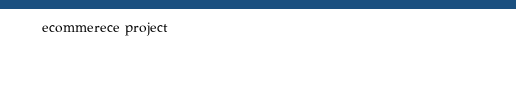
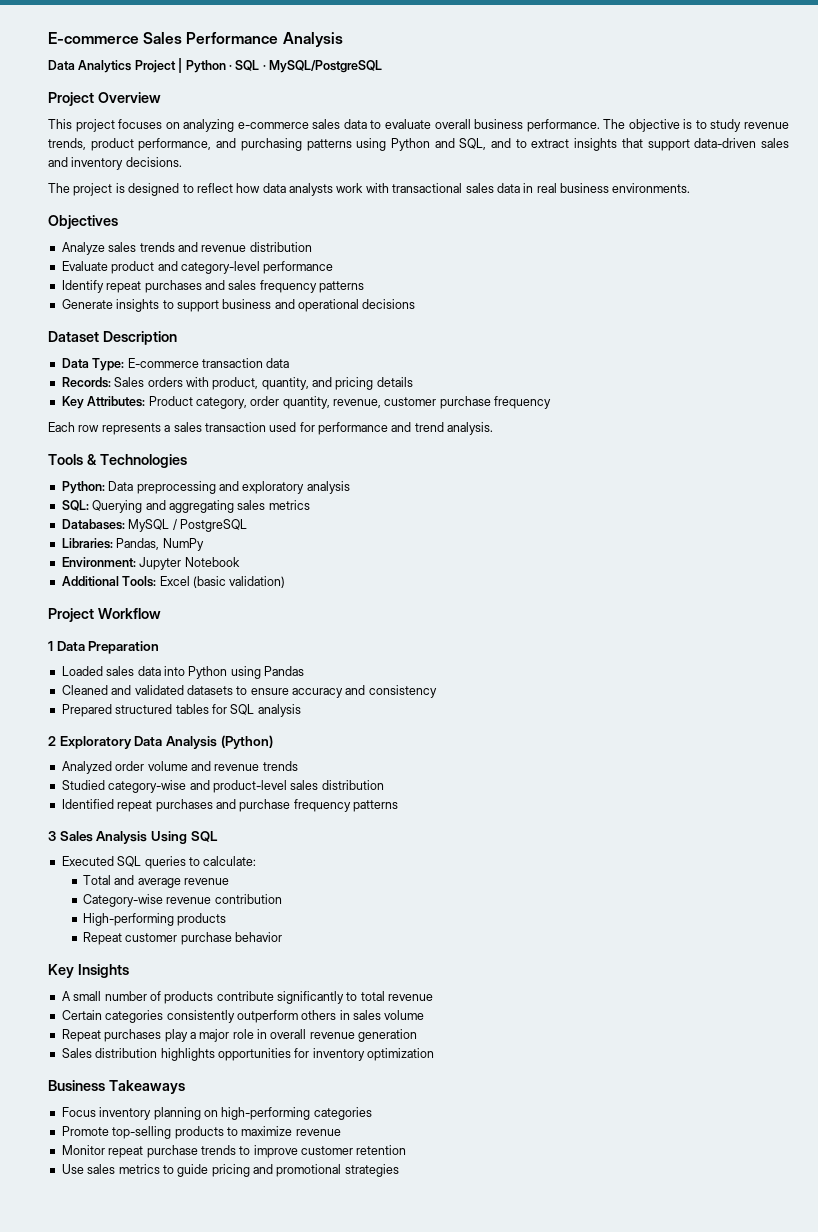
[42,22,168,36] ecommerece project -> [48,32,343,47] [48,58,382,73] [48,92,161,106] [48,119,789,132] [48,138,790,151] [48,157,182,170] [48,183,691,196] [48,215,118,229] [61,242,312,255] [61,261,334,274] [61,280,364,293] [61,299,416,312] [48,331,177,345] [61,358,290,371] [61,377,413,390] [61,396,552,409] [48,422,494,435] [48,454,187,468] [61,481,350,494] [61,500,310,513] [61,519,247,532] [61,538,204,551] [61,557,240,570] [61,576,286,588] [48,608,161,622] [48,641,160,654] [61,666,304,679] [61,685,437,698] [61,704,301,717] [48,735,273,749] [61,761,298,774] [61,780,384,793] [61,799,398,812] [48,831,218,844] [61,856,257,869] [82,875,229,888] [82,894,282,907] [82,913,227,926] [82,932,282,945] [48,964,129,978] [61,991,434,1004] [61,1010,425,1023] [61,1029,418,1042] [61,1048,434,1061] [48,1080,185,1094] [61,1107,372,1120] [61,1126,341,1139] [61,1145,407,1158] [61,1164,399,1177] E-commerce Sales Performance Analysis // Data Analytics Project | Python · SQL · MySQL/PostgreSQL // Project Overview // This project focuses on analyzing e-commerce sales data to evaluate overall business performance. The objective is to study revenue trends, product performance, and purchasing patterns using Python and SQL, and to extract insights that support data-driven sales and inventory decisions. // The project is designed to reflect how data analysts work with transactional sales data in real business environments. // Objectives // Analyze sales trends and revenue distribution // Evaluate product and category-level performance // Identify repeat purchases and sales frequency patterns // Generate insights to support business and operational decisions // Dataset Description // Data Type: E-commerce transaction data // Records: Sales orders with product, quantity, and pricing details // Key Attributes: Product category, order quantity, revenue, customer purchase frequency // Each row represents a sales transaction used for performance and trend analysis. // Tools & Technologies // Python: Data preprocessing and exploratory analysis // SQL: Querying and aggregating sales metrics // Databases: MySQL / PostgreSQL // Libraries: Pandas, NumPy // Environment: Jupyter Notebook // Additional Tools: Excel (basic validation) // Project Workflow // 1 Data Preparation // Loaded sales data into Python using Pandas // Cleaned and validated datasets to ensure accuracy and consistency // Prepared structured tables for SQL analysis // 2 Exploratory Data Analysis (Python) // Analyzed order volume and revenue trends // Studied category-wise and product-level sales distribution // Identified repeat purchases and purchase frequency patterns // 3 Sales Analysis Using SQL // Executed SQL queries to calculate: // Total and average revenue // Category-wise revenue contribution // High-performing products // Repeat customer purchase behavior // Key Insights // A small number of products contribute significantly to total revenue // Certain categories consistently outperform others in sales volume // Repeat purchases play a major role in overall revenue generation // Sales distribution highlights opportunities for inventory optimization // Business Takeaways // Focus inventory planning on high-performing categories // Promote top-selling products to maximize revenue // Monitor repeat purchase trends to improve customer retention // Use sales metrics to guide pricing and promotional strategies

